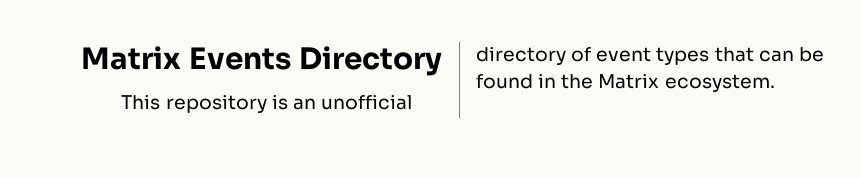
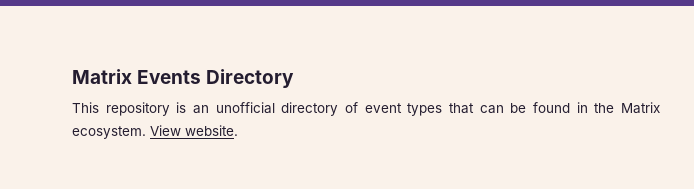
(775, 83) none -> [150,125,238,136] View website.

